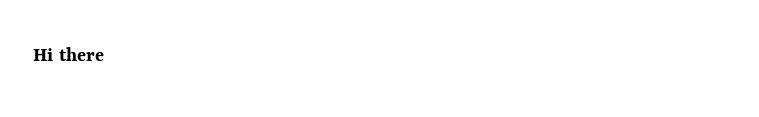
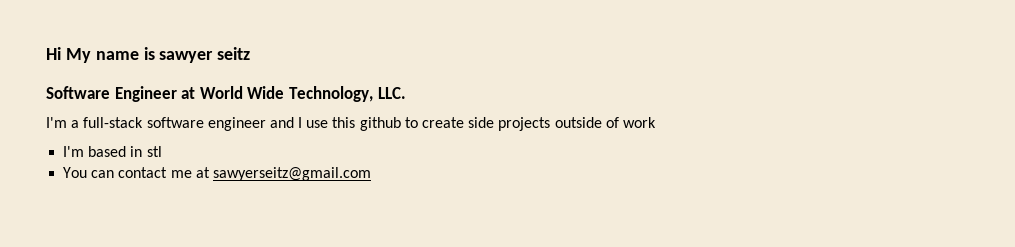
[58,47,104,61] there -> [65,47,251,63] [46,86,406,102] [46,117,656,131] [63,146,162,157] [63,167,371,181] My name is sawyer seitz // Software Engineer at World Wide Technology, LLC. // I'm a full-stack software engineer and I use this github to create side projects outside of work // I'm based in stl // You can contact me at sawyerseitz@gmail.com

